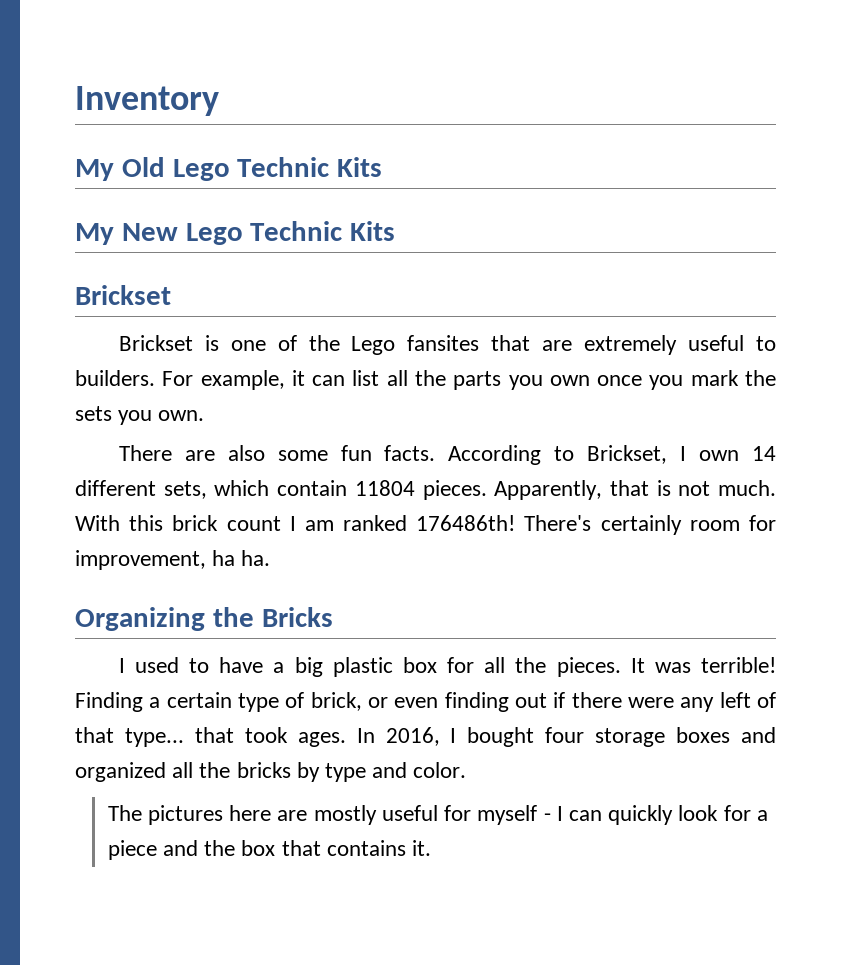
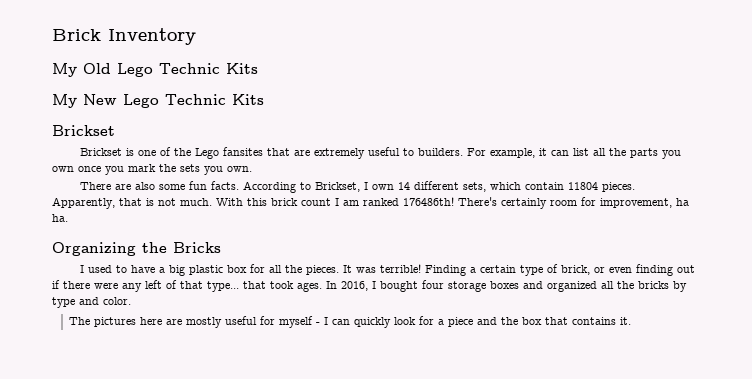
(75, 101) none -> [52,29,101,41] Brick

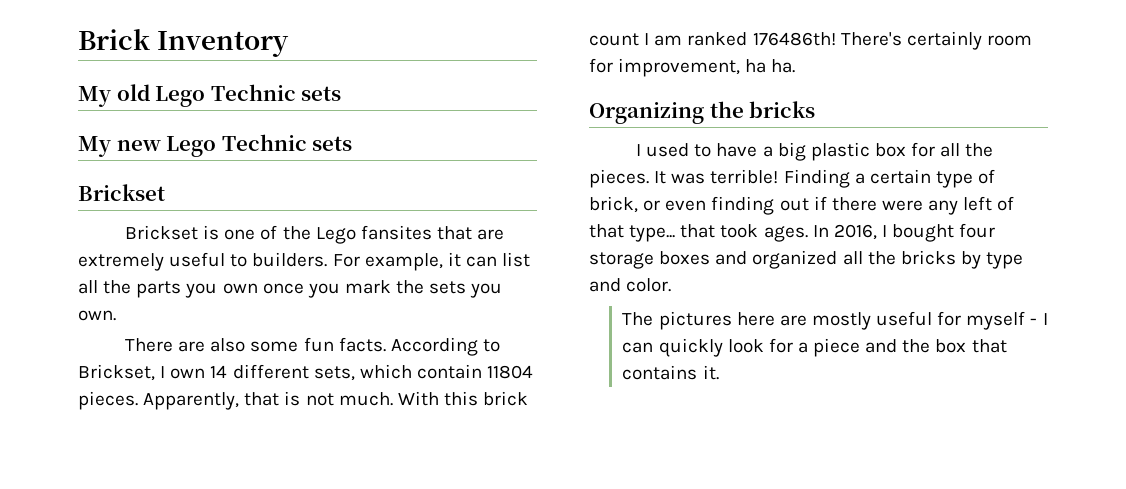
[83,63,258,77] [52,94,264,108] Old Lego Technic Kits // My New Lego Technic Kits -> [116,84,342,107] [78,134,353,157] old Lego Technic sets // My new Lego Technic sets
[173,242,221,253] Bricks -> [749,101,816,118] bricks

